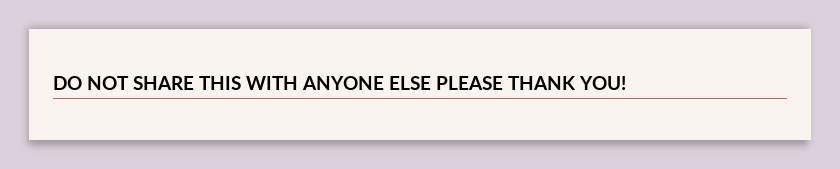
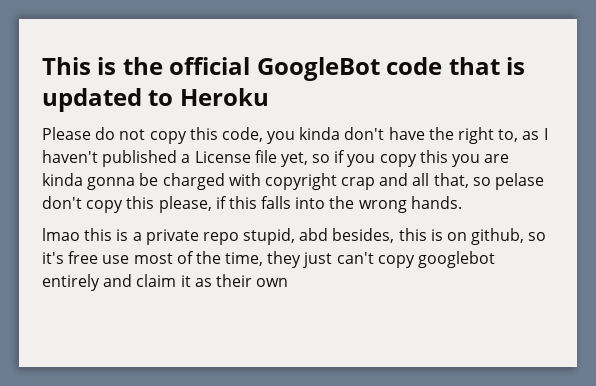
[53,76,626,90] DO NOT SHARE THIS WITH ANYONE ELSE PLEASE THANK YOU! -> [42,57,526,81] [42,88,269,112] [42,127,548,144] [42,150,510,167] [42,173,545,190] [42,196,462,213] [42,228,547,245] [42,251,496,268] [42,274,289,291] This is the official GoogleBot code that is updated to Heroku // Please do not copy this code, you kinda don't have the right to, as I haven't published a License file yet, so if you copy this you are kinda gonna be charged with copyright crap and all that, so pelase don't copy this please, if this falls into the wrong hands. // lmao this is a private repo stupid, abd besides, this is on github, so it's free use most of the time, they just can't copy googlebot entirely and claim it as their own

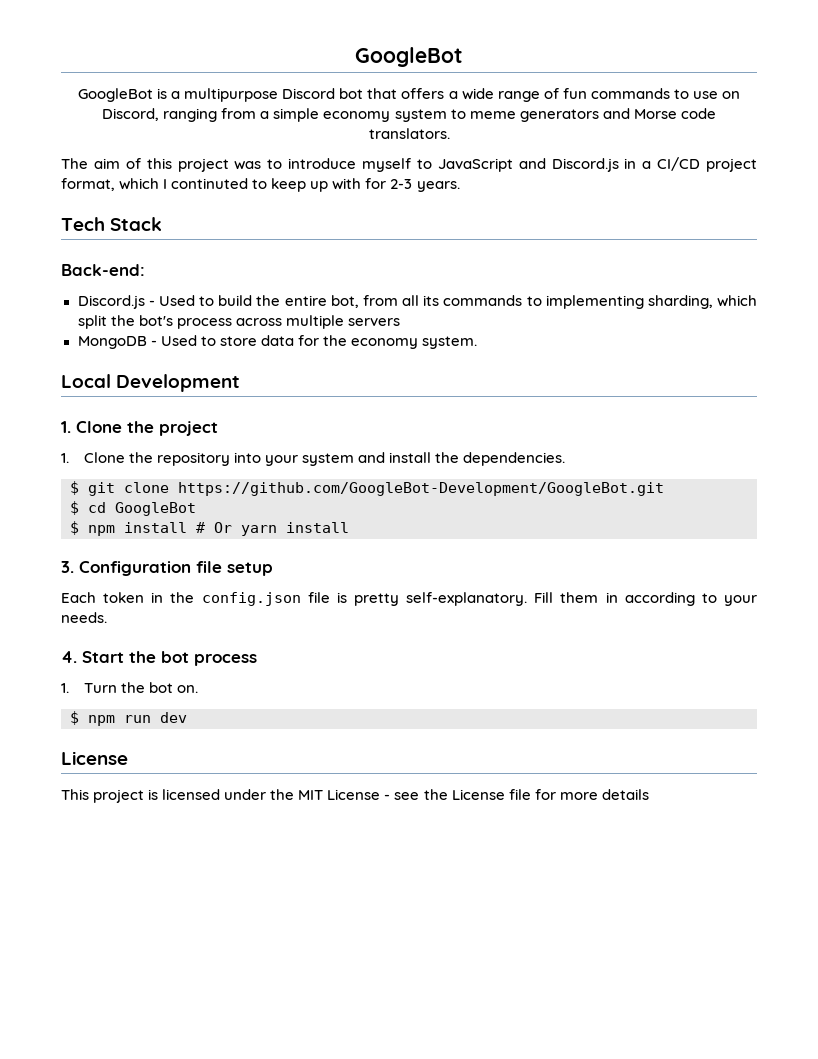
[42,57,526,81] [42,88,269,112] [42,127,548,144] [42,150,510,167] [42,173,545,190] [42,196,462,213] [42,228,547,245] [42,251,496,268] [42,274,289,291] This is the official GoogleBot code that is updated to Heroku // Please do not copy this code, you kinda don't have the right to, as I haven't published a License file yet, so if you copy this you are kinda gonna be charged with copyright crap and all that, so pelase don't copy this please, if this falls into the wrong hands. // lmao this is a private repo stupid, abd besides, this is on github, so it's free use most of the time, they just can't copy googlebot entirely and claim it as their own -> [355,47,463,67] [78,88,740,102] [102,108,716,122] [368,128,450,139] [61,157,757,172] [61,178,460,192] [61,217,163,231] [61,264,145,276] [77,295,757,309] [77,315,400,329] [77,335,477,349] [61,374,241,392] [61,421,218,436] [61,452,566,466] [70,481,664,496] [70,501,196,516] [70,521,349,536] [61,561,273,576] [61,592,757,606] [61,612,107,623] [61,651,257,666] [61,682,198,693] [70,711,187,726] [61,751,128,765] [61,789,649,803] GoogleBot // GoogleBot is a multipurpose Discord bot that offers a wide range of fun commands to use on Discord, ranging from a simple economy system to meme generators and Morse code translators. // The aim of this project was to introduce myself to JavaScript and Discord.js in a CI/CD project format, which I continuted to keep up with for 2-3 years. // Tech Stack // Back-end: // Discord.js - Used to build the entire bot, from all its commands to implementing sharding, which split the bot's process across multiple servers // MongoDB - Used to store data for the economy system. // Local Development // 1. Clone the project // 1. Clone the repository into your system and install the dependencies. // $ git clone https://github.com/GoogleBot-Development/GoogleBot.git // $ cd GoogleBot // $ npm install # Or yarn install // 3. Configuration file setup // Each token in the config.json file is pretty self-explanatory. Fill them in according to your needs. // 4. Start the bot process // 1. Turn the bot on. // $ npm run dev // License // This project is licensed under the MIT License - see the License file for more details

